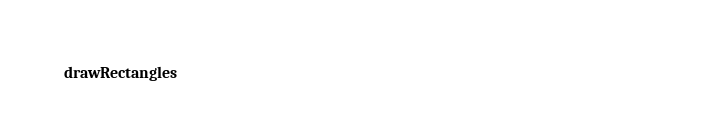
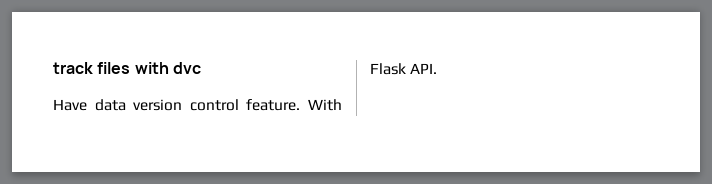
[64,66,177,81] drawRectangles -> [53,62,201,74] [53,99,342,111] [370,63,438,75] track files with dvc // Have data version control feature. With Flask API.

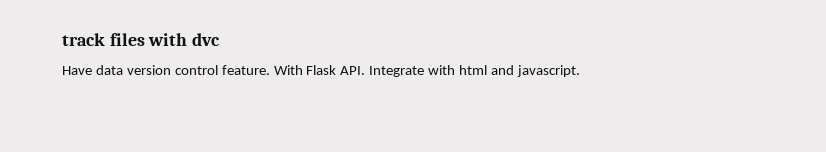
(438, 68) none -> [369,65,580,77] Integrate with html and javascript.

